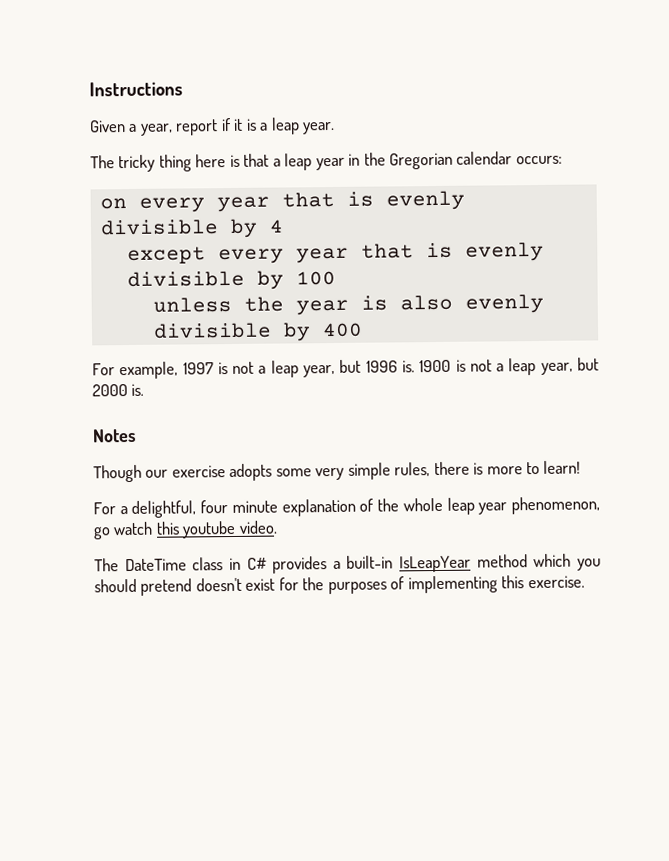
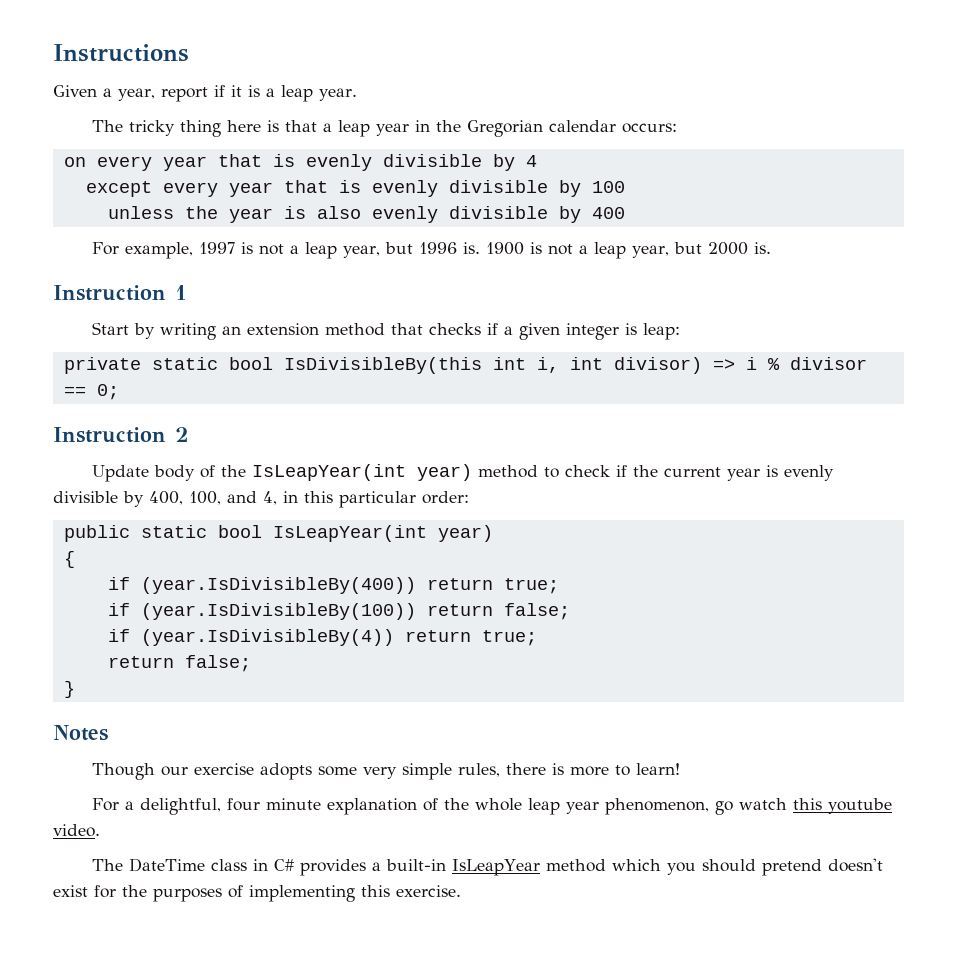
(145, 389) none -> [53,285,187,301] [92,322,681,340] [63,357,867,374] [63,384,119,400] [53,427,188,443] [92,464,835,482] [53,491,469,508] [63,525,493,542] [63,551,75,568] [107,577,559,594] [107,603,570,620] [107,629,537,646] [107,655,251,672] [63,681,75,698] // Instruction 1 // Start by writing an extension method that checks if a given integer is leap: // private static bool IsDivisibleBy(this int i, int divisor) => i % divisor == 0; // Instruction 2 // Update body of the IsLeapYear(int year) method to check if the current year is evenly divisible by 400, 100, and 4, in this particular order: // public static bool IsLeapYear(int year) // { // if (year.IsDivisibleBy(400)) return true; // if (year.IsDivisibleBy(100)) return false; // if (year.IsDivisibleBy(4)) return true; // return false; // }

